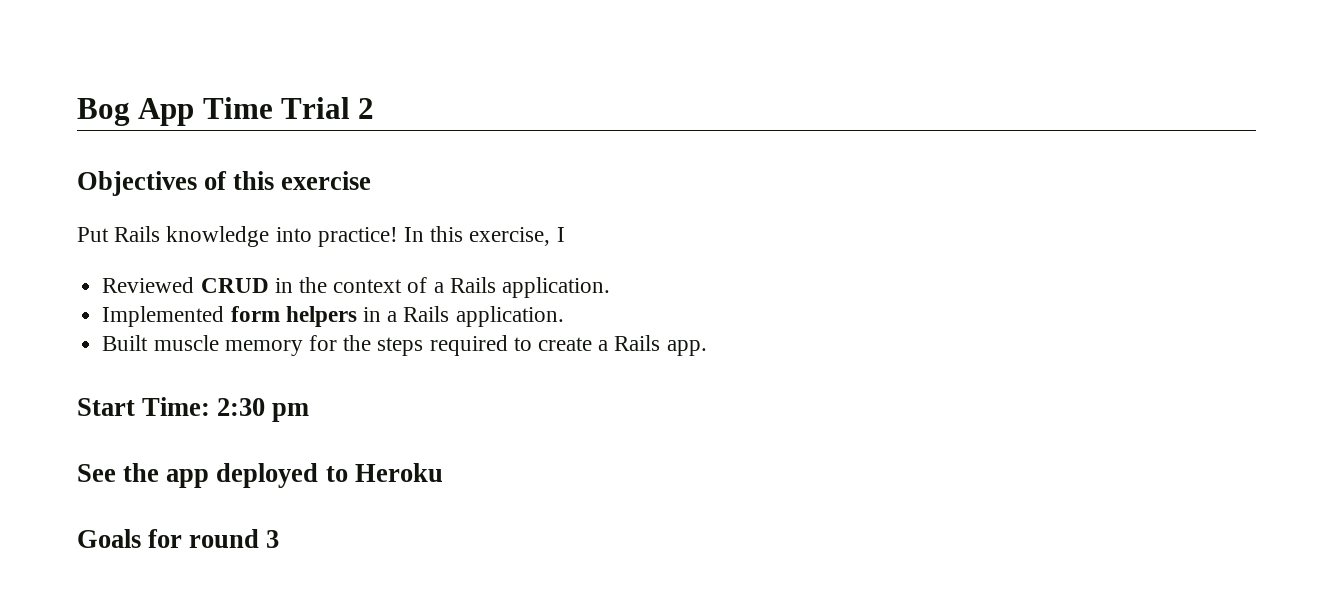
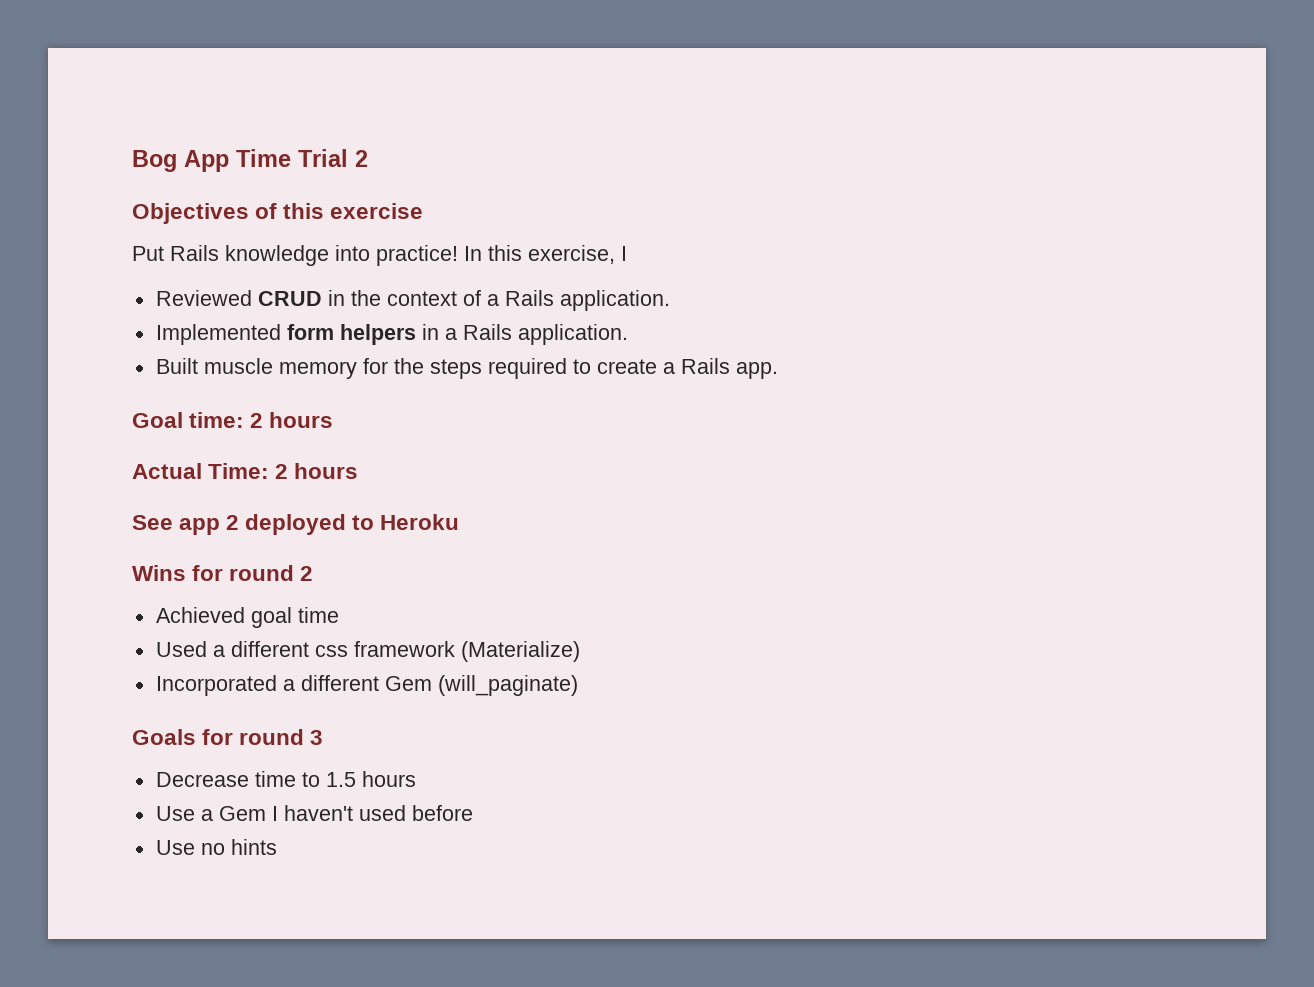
[77,397,310,422] Start Time: 2:30 pm -> [132,412,334,428] [132,463,359,479] Goal time: 2 hours // Actual Time: 2 hours
[123,463,210,488] the app -> [179,515,240,535] app 2
[77,529,280,548] Goals for round 3 -> [132,565,314,581] [155,607,339,628] [155,641,580,662] [155,675,578,696] [132,729,324,745] [155,771,416,787] [155,805,473,821] [155,839,277,855] Wins for round 2 // Achieved goal time // Used a different css framework (Materialize) // Incorporated a different Gem (will_paginate) // Goals for round 3 // Decrease time to 1.5 hours // Use a Gem I haven't used before // Use no hints

